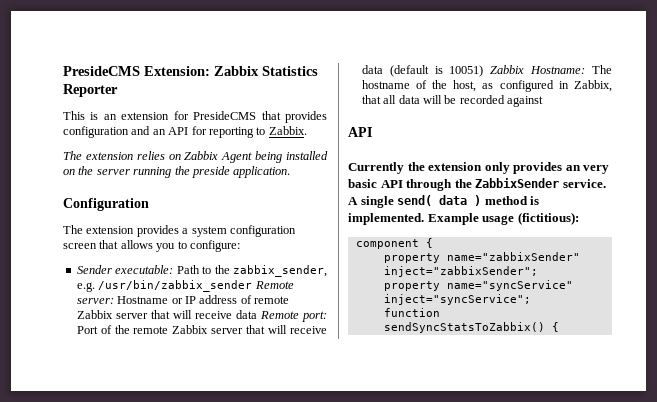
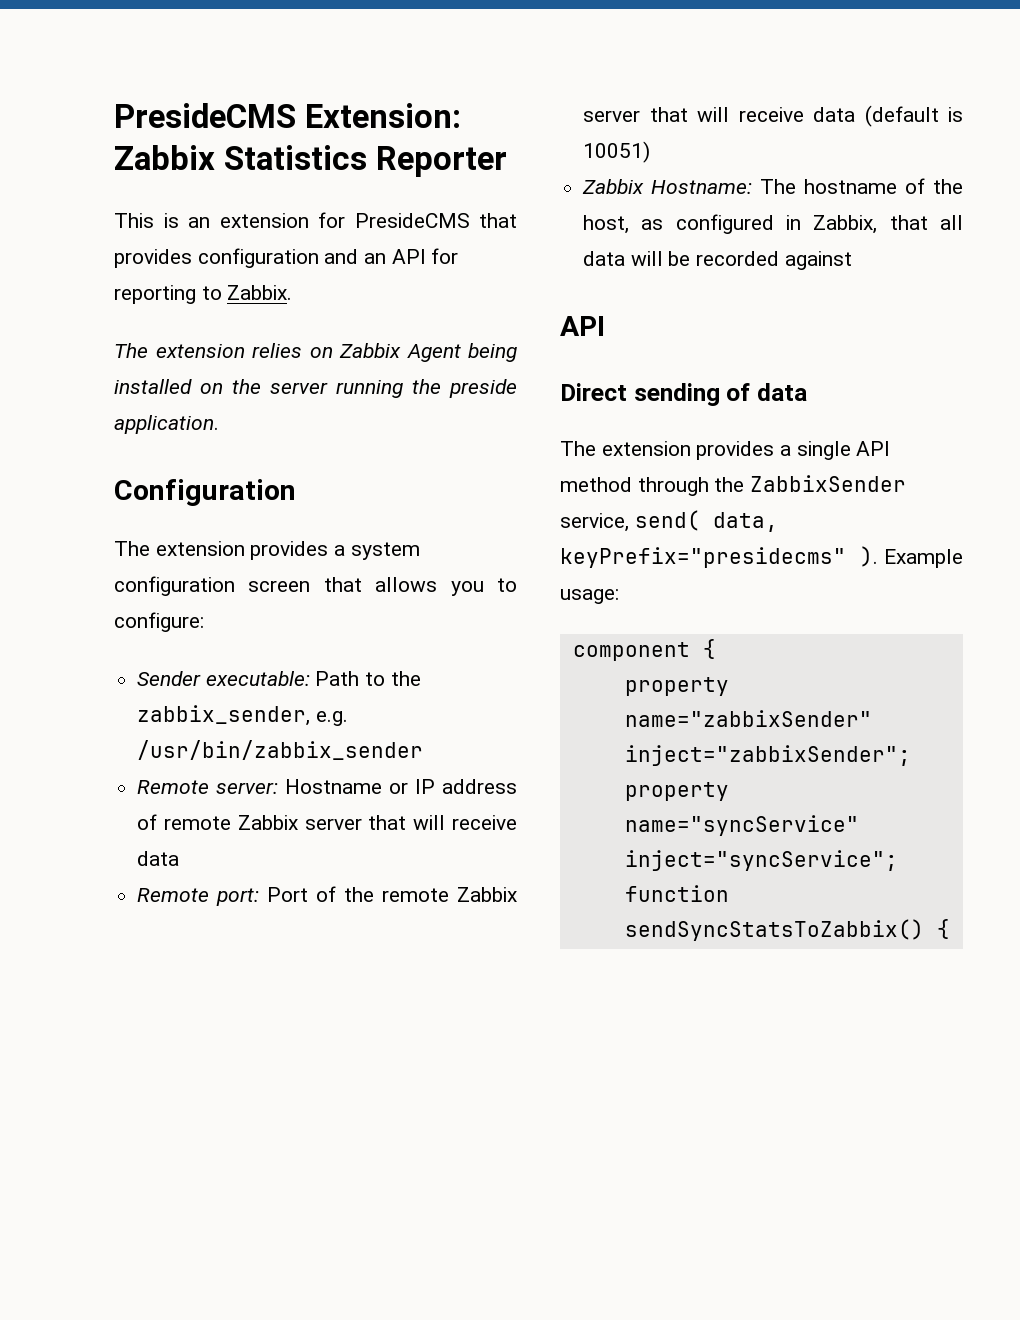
(253, 286) none -> (424, 750) //
(257, 314) none -> (180, 858) //
(484, 71) none -> (651, 152) //
[348,162,610,174] [348,178,606,191] [348,195,540,208] [348,212,579,225] Currently the extension only provides an very basic API through the ZabbixSender service. A single send( data ) method is implemented. Example usage (fictitious): -> [560,383,807,406] [560,441,891,460] [560,475,907,496] [560,510,778,532] [560,546,963,568] [560,589,619,604] Direct sending of data // The extension provides a single API method through the ZabbixSender service, send( data, keyPrefix="presidecms" ). Example usage:

